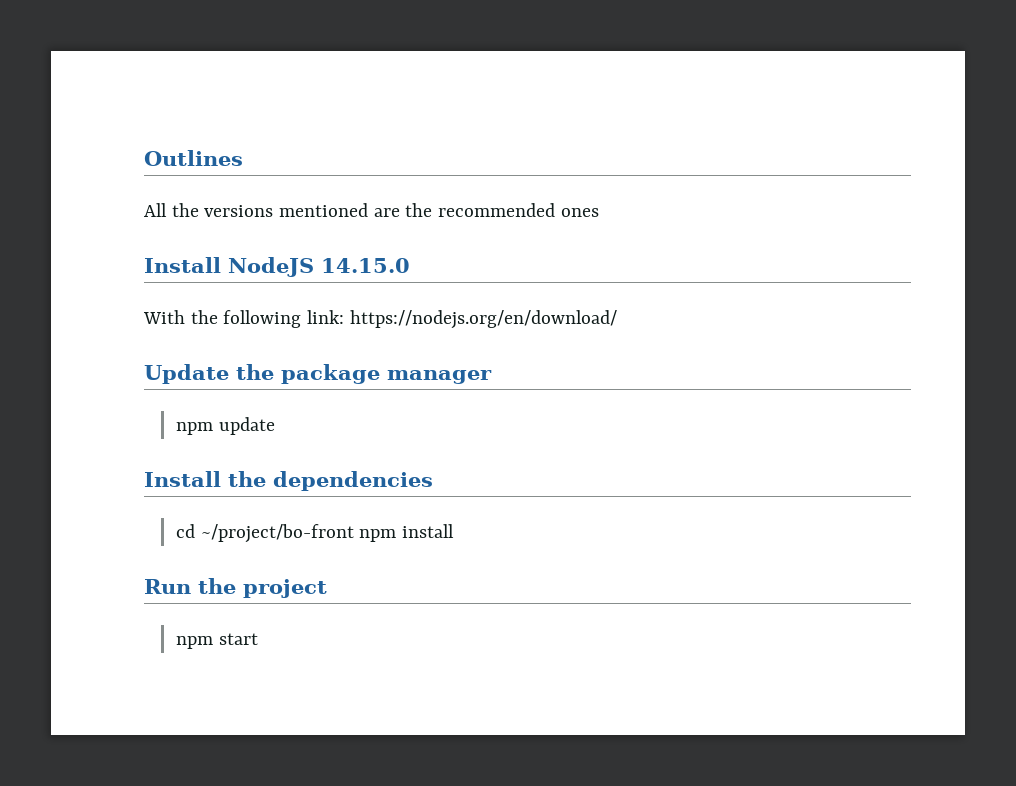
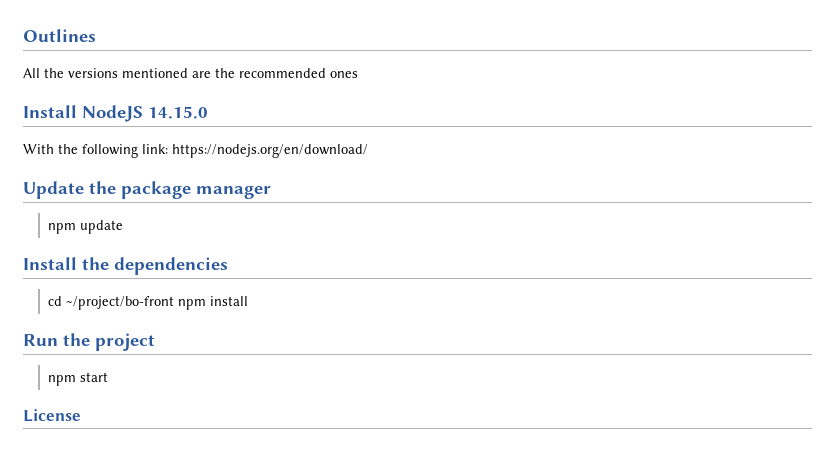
(258, 639) none -> [23,409,81,422] // License

